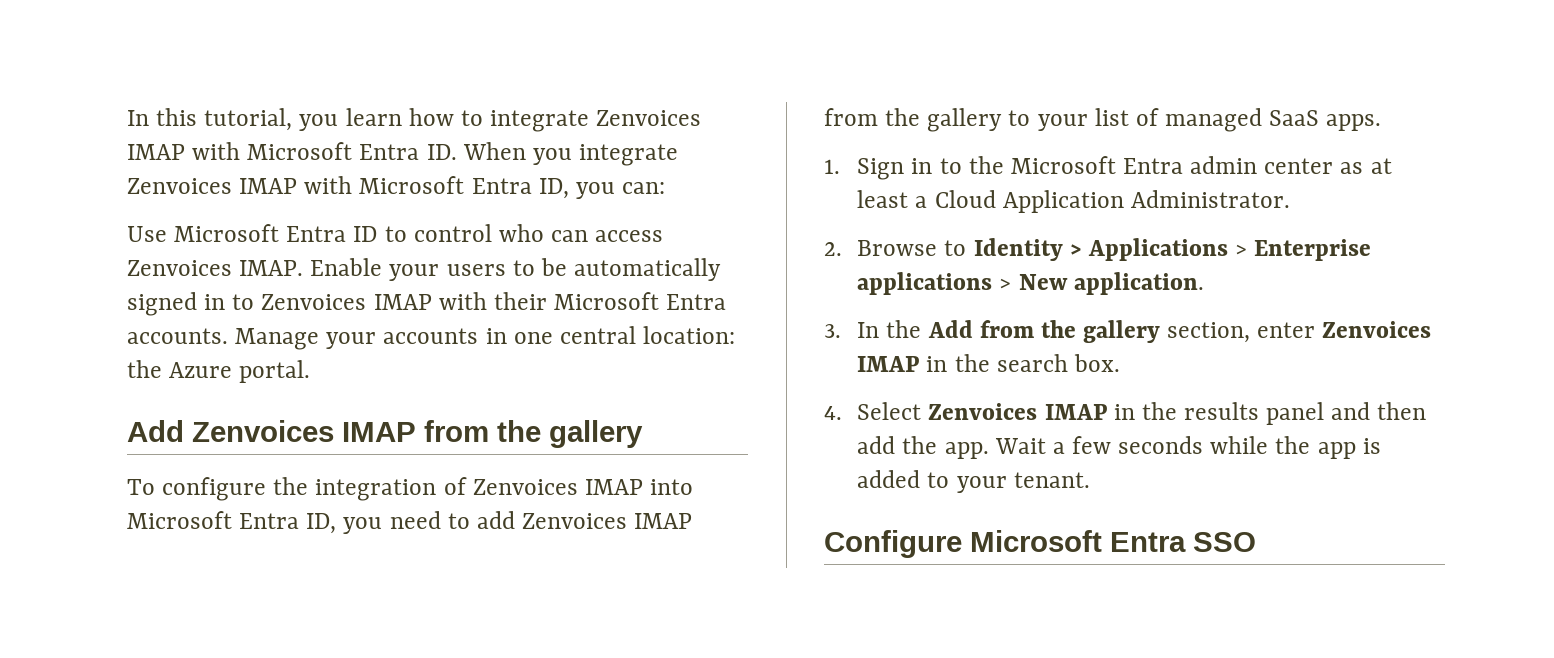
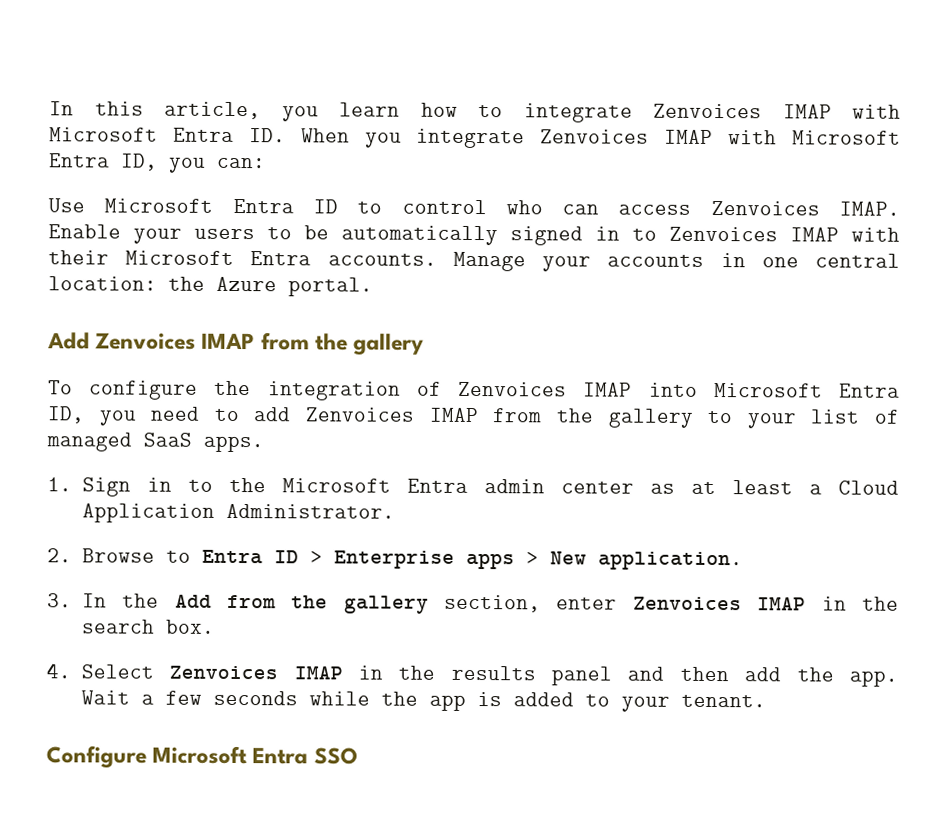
[204,108,293,131] tutorial, -> [164,101,261,120] article,
[973,238,1228,261] Identity > Applications -> [201,549,299,565] Entra ID
[857,272,993,295] applications -> [465,552,515,570] apps

